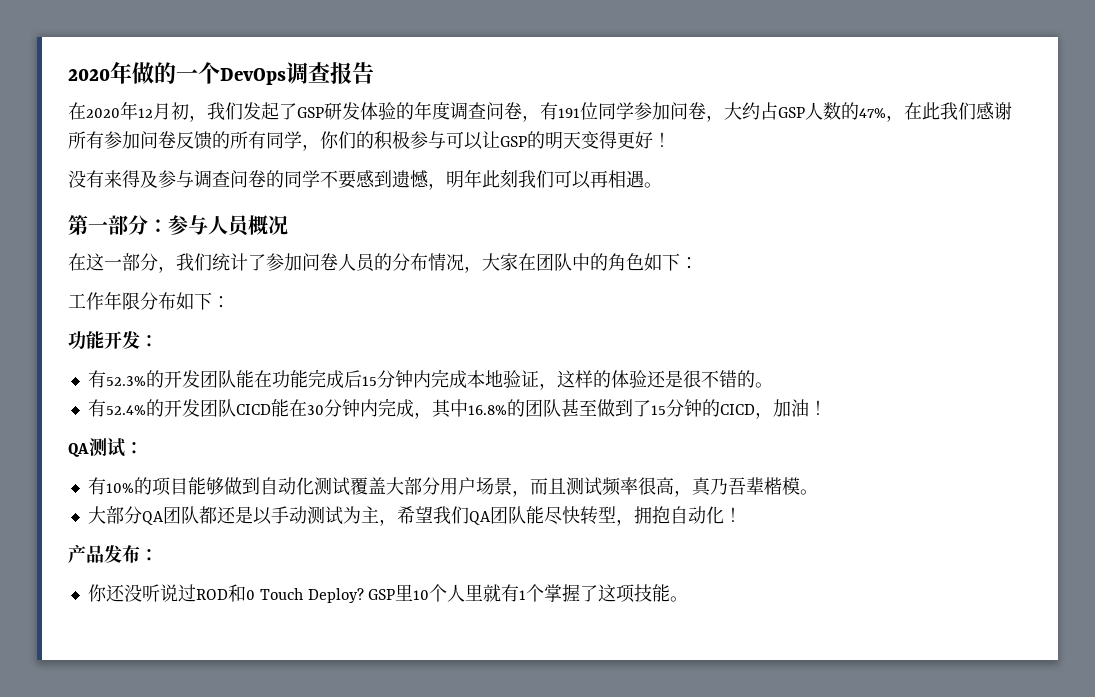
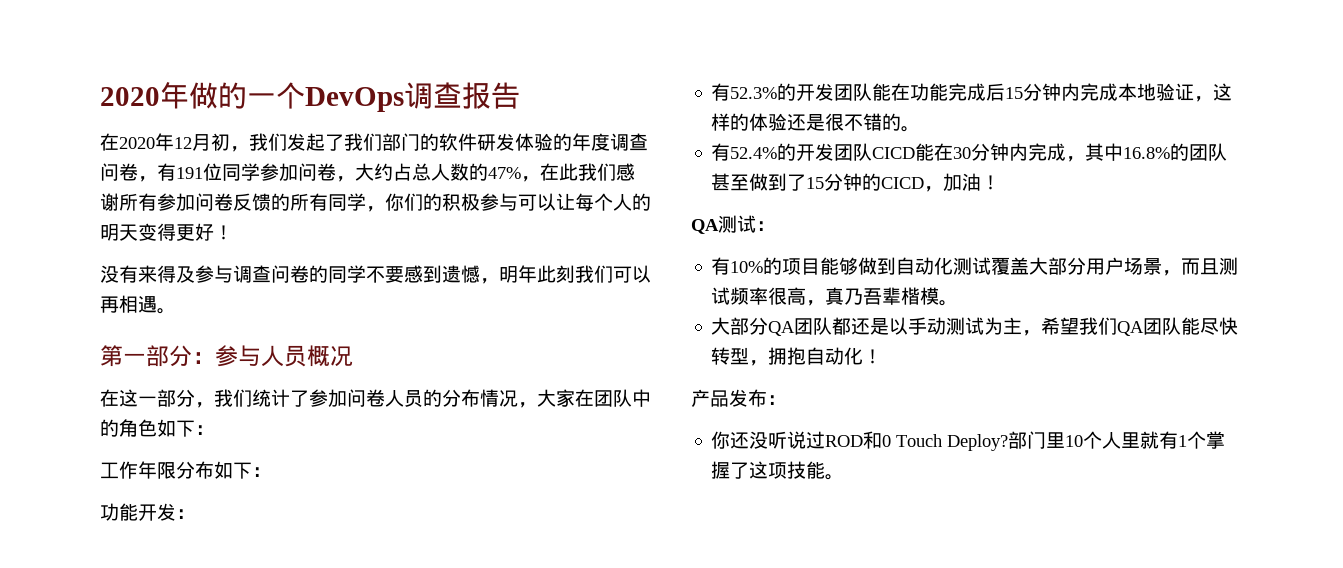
[297,107,324,118] GSP -> [344,133,477,151] 我们部门的软件
[778,107,805,118] GSP -> [412,163,431,181] 总
[500,136,527,147] GSP -> [575,193,632,211] 每个人
[368,589,396,600] GSP -> [1008,431,1047,449] 部门

